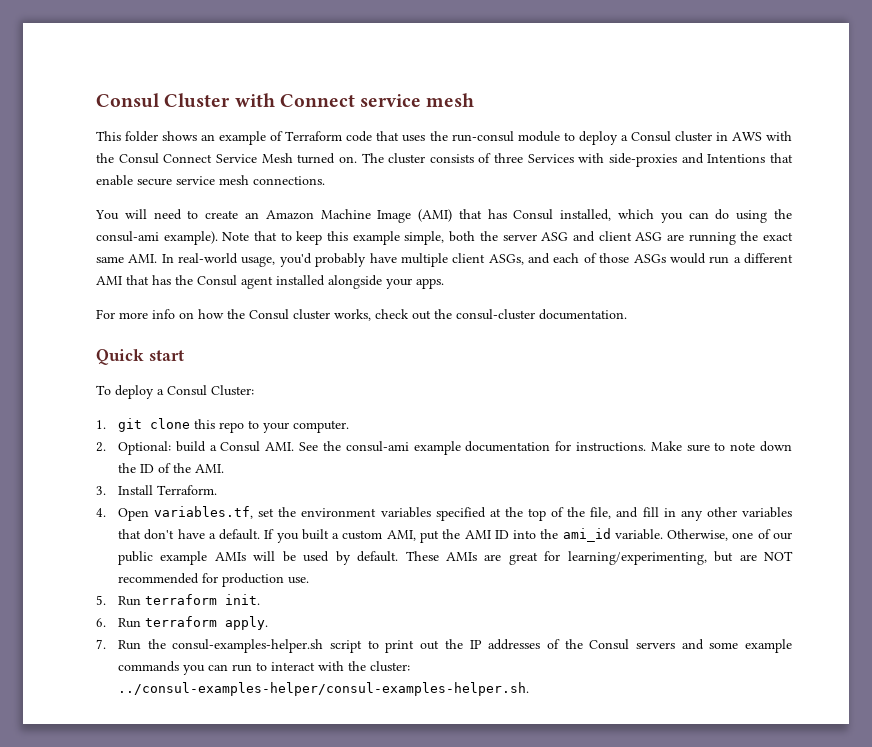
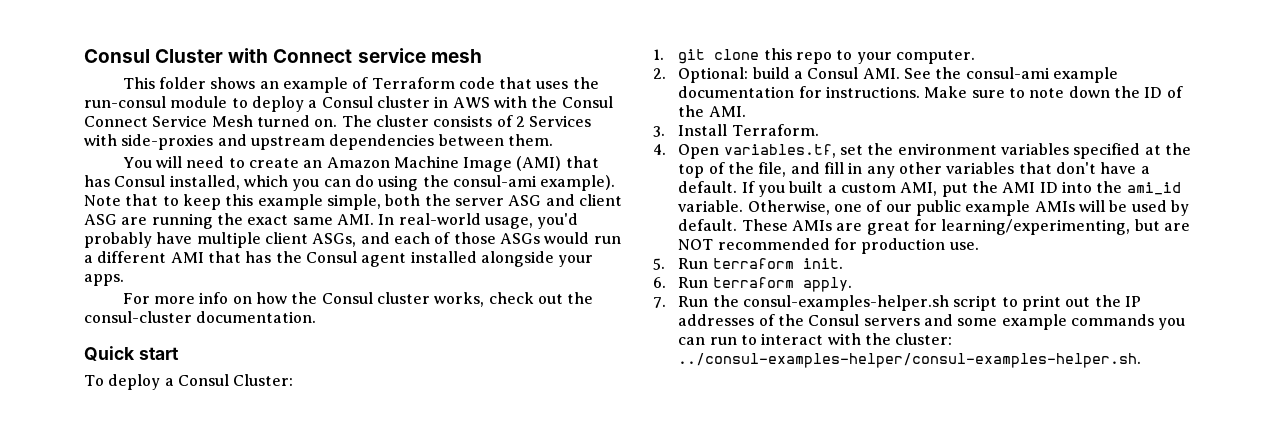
[494,153,524,163] three -> [515,116,525,127] 2
[707,153,793,163] [96,175,325,186] Intentions that enable secure service mesh connections. -> [250,134,553,150] upstream dependencies between them.

